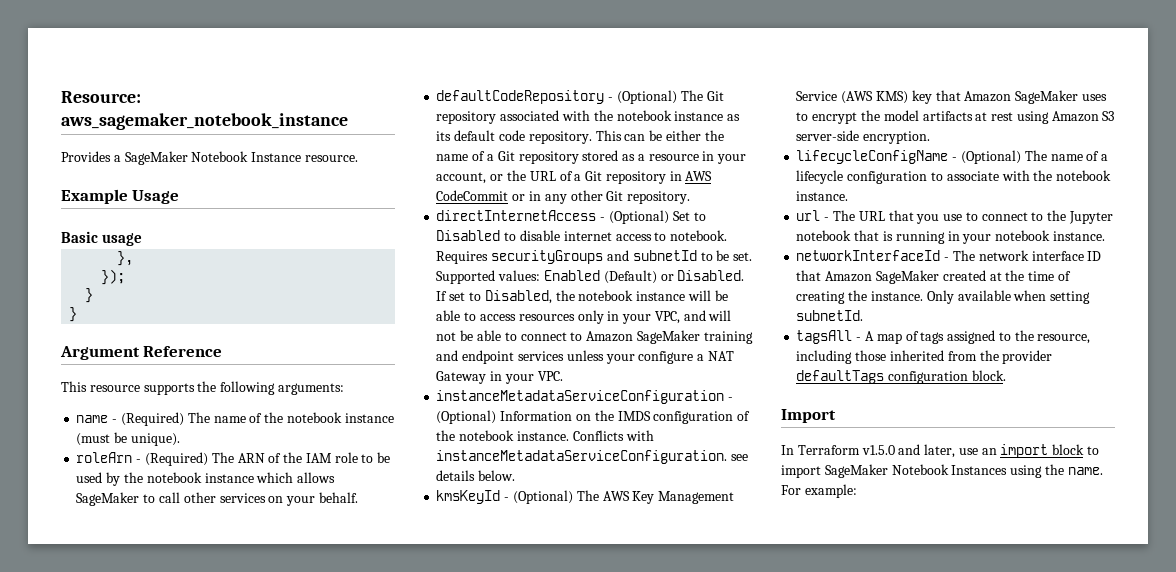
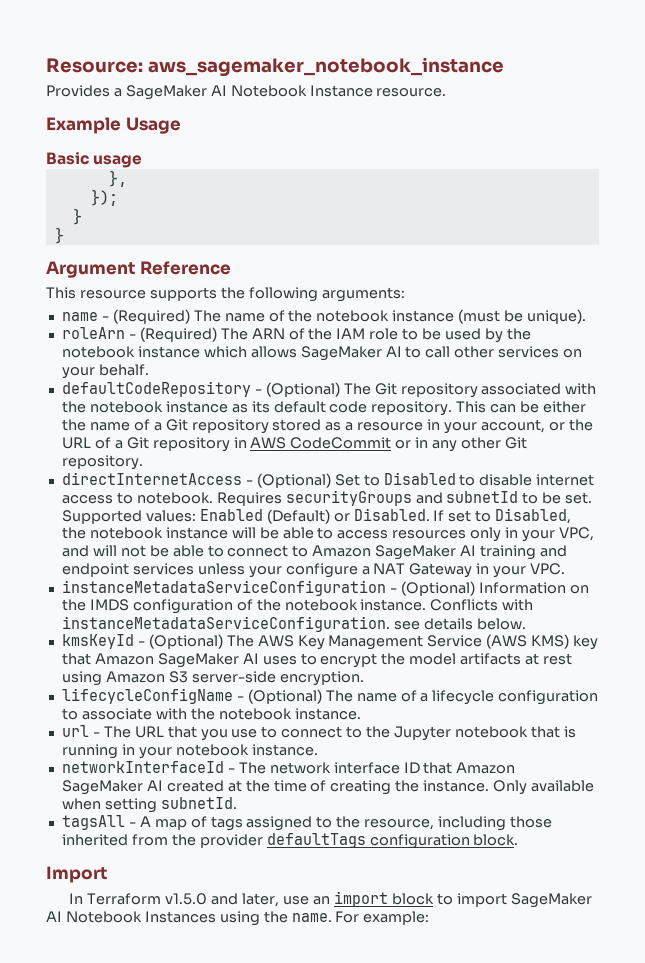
(188, 158) none -> [210,85,227,96] AI
(140, 499) none -> [385,346,402,357] AI
(700, 337) none -> [460,545,477,556] AI
(1079, 97) none -> [242,653,259,664] AI
(939, 277) none -> [146,780,163,791] AI
(888, 471) none -> [46,911,62,922] AI

